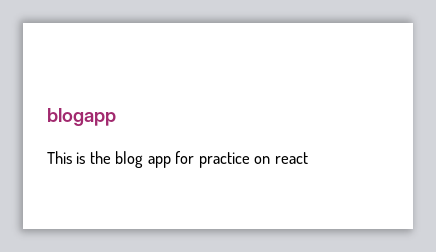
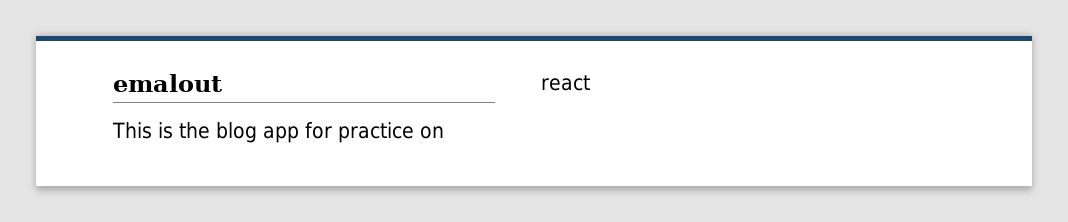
[47,108,116,126] blogapp -> [113,74,222,92] emalout

